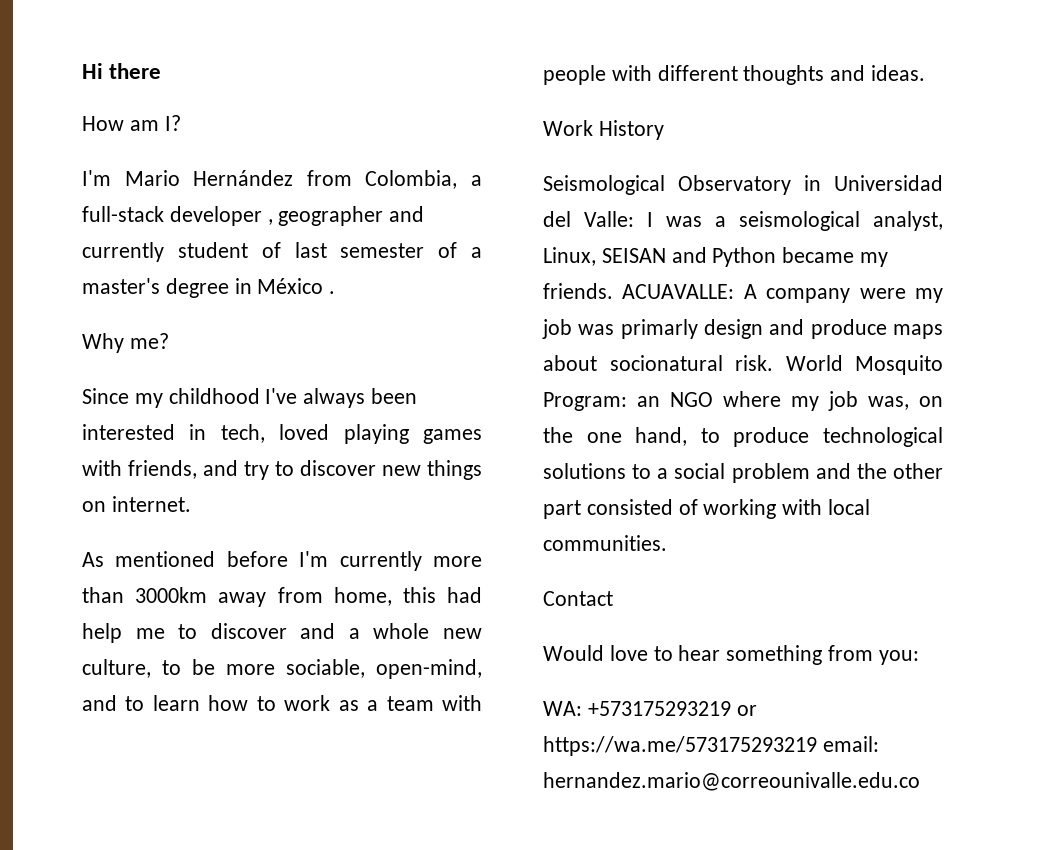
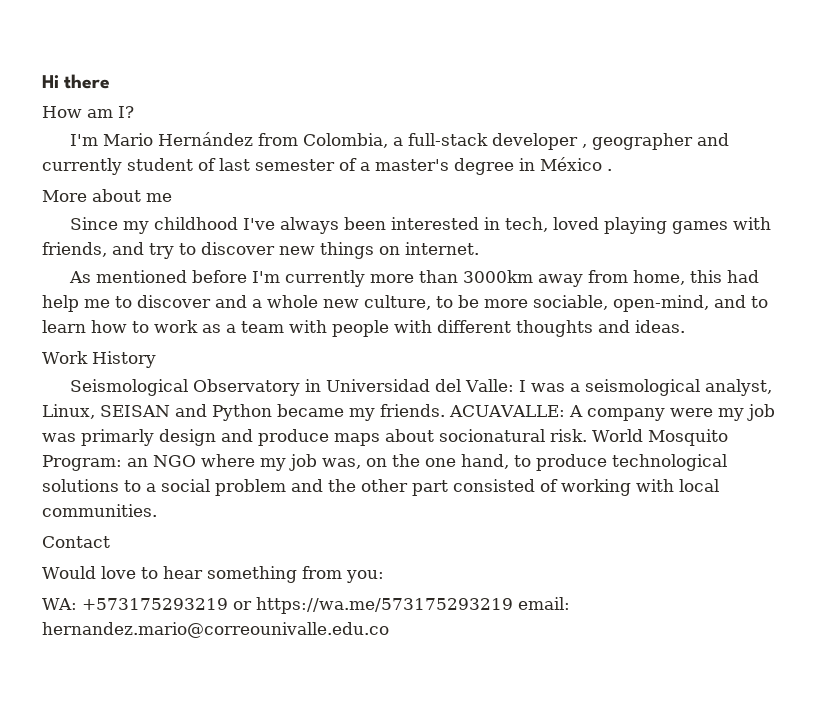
[82,333,169,353] Why me? -> [42,189,172,202] More about me

